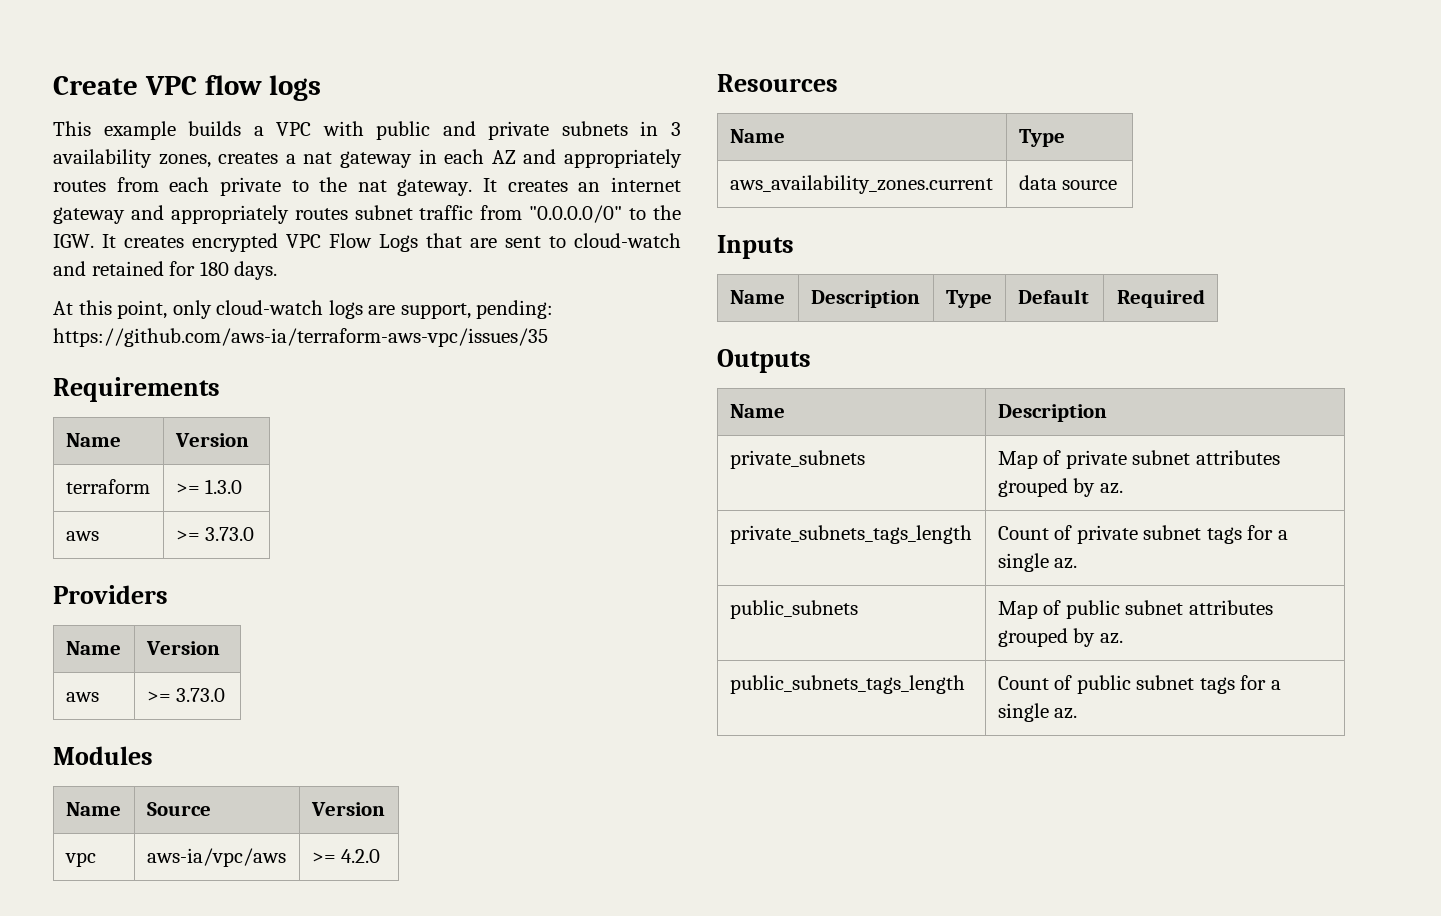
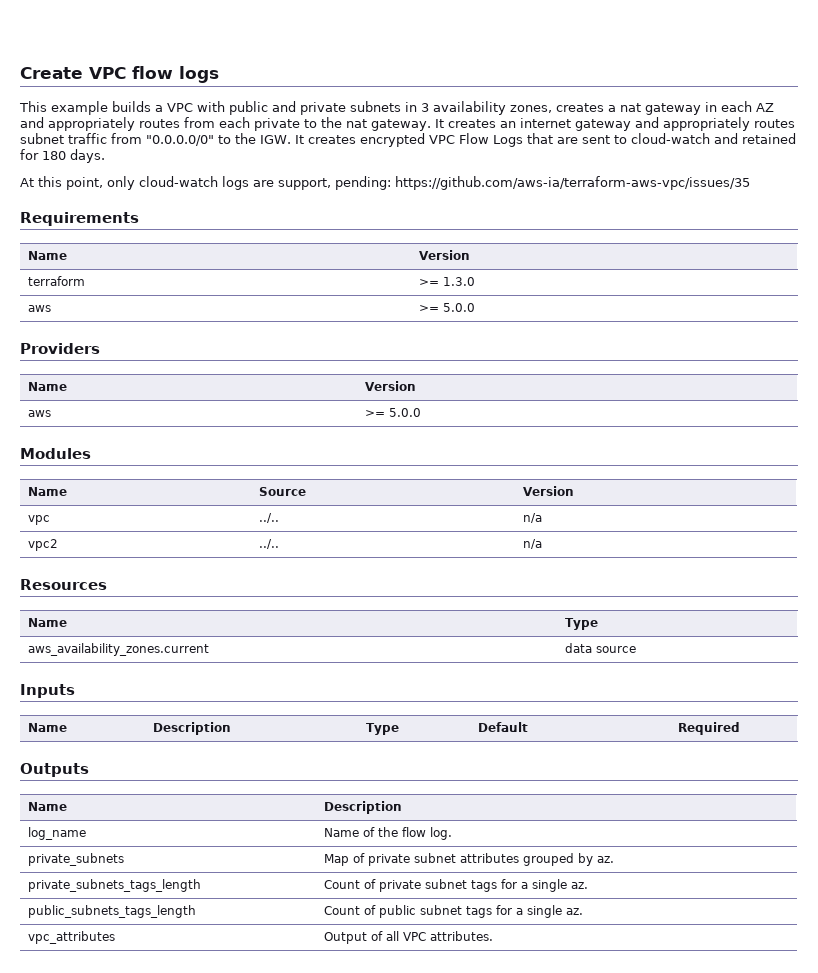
[205,527,255,541] 3.73.0 -> [442,303,475,312] 5.0.0
[176,688,226,702] 3.73.0 -> [388,408,421,417] 5.0.0
[146,848,286,867] [311,849,381,863] aws-ia/vpc/aws | >= 4.2.0 -> [258,513,279,523] [522,513,542,523] [27,539,58,551] [258,539,279,549] [522,539,542,549] ../.. | n/a // vpc2 | ../.. | n/a
(1107, 413) none -> [27,827,86,840] [323,827,452,840] // log_name | Name of the flow log.
[729,600,858,619] [997,600,1273,619] [997,628,1123,647] // public_subnets | Map of public subnet attributes grouped by az. -> (588, 885) none
(1078, 713) none -> [27,931,115,944] [323,931,493,944] // vpc_attributes | Output of all VPC attributes.

